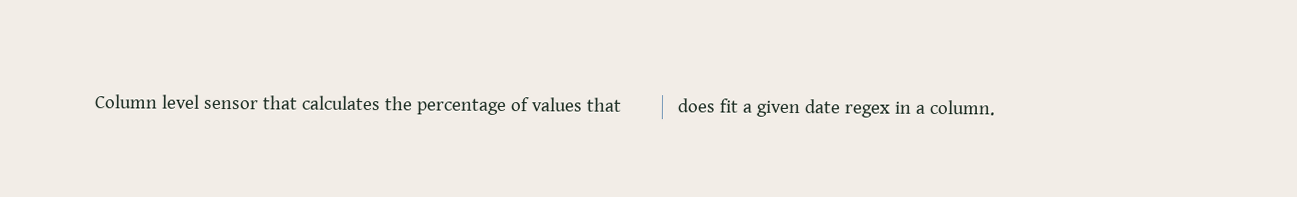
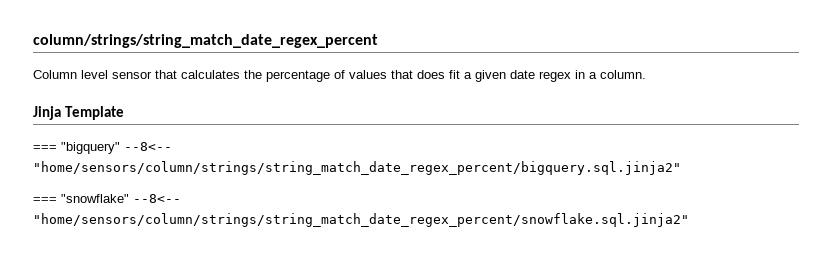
(94, 101) none -> [33,34,378,48] column/strings/string_match_date_regex_percent //
(995, 107) none -> [33,106,125,120] [33,142,172,154] [33,161,681,175] [33,194,181,203] [33,213,689,227] // Jinja Template // === "bigquery" --8<-- "home/sensors/column/strings/string_match_date_regex_percent/bigquery.sql.jinja2" // === "snowflake" --8<-- "home/sensors/column/strings/string_match_date_regex_percent/snowflake.sql.jinja2"

